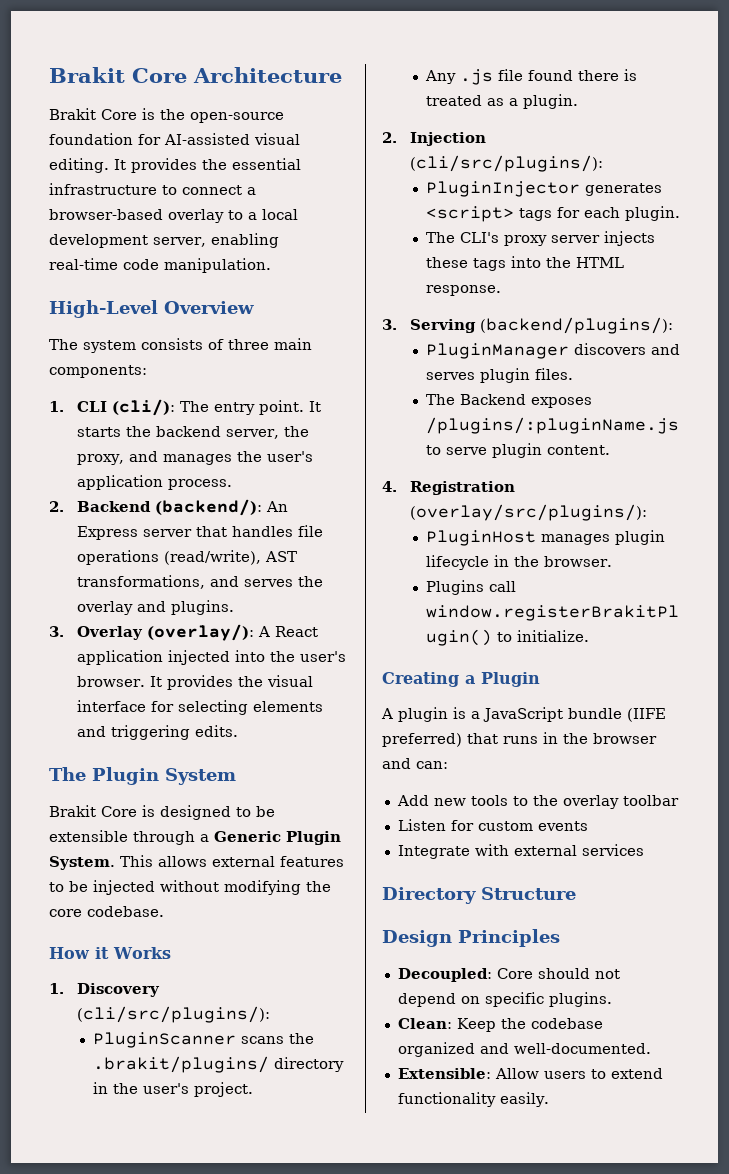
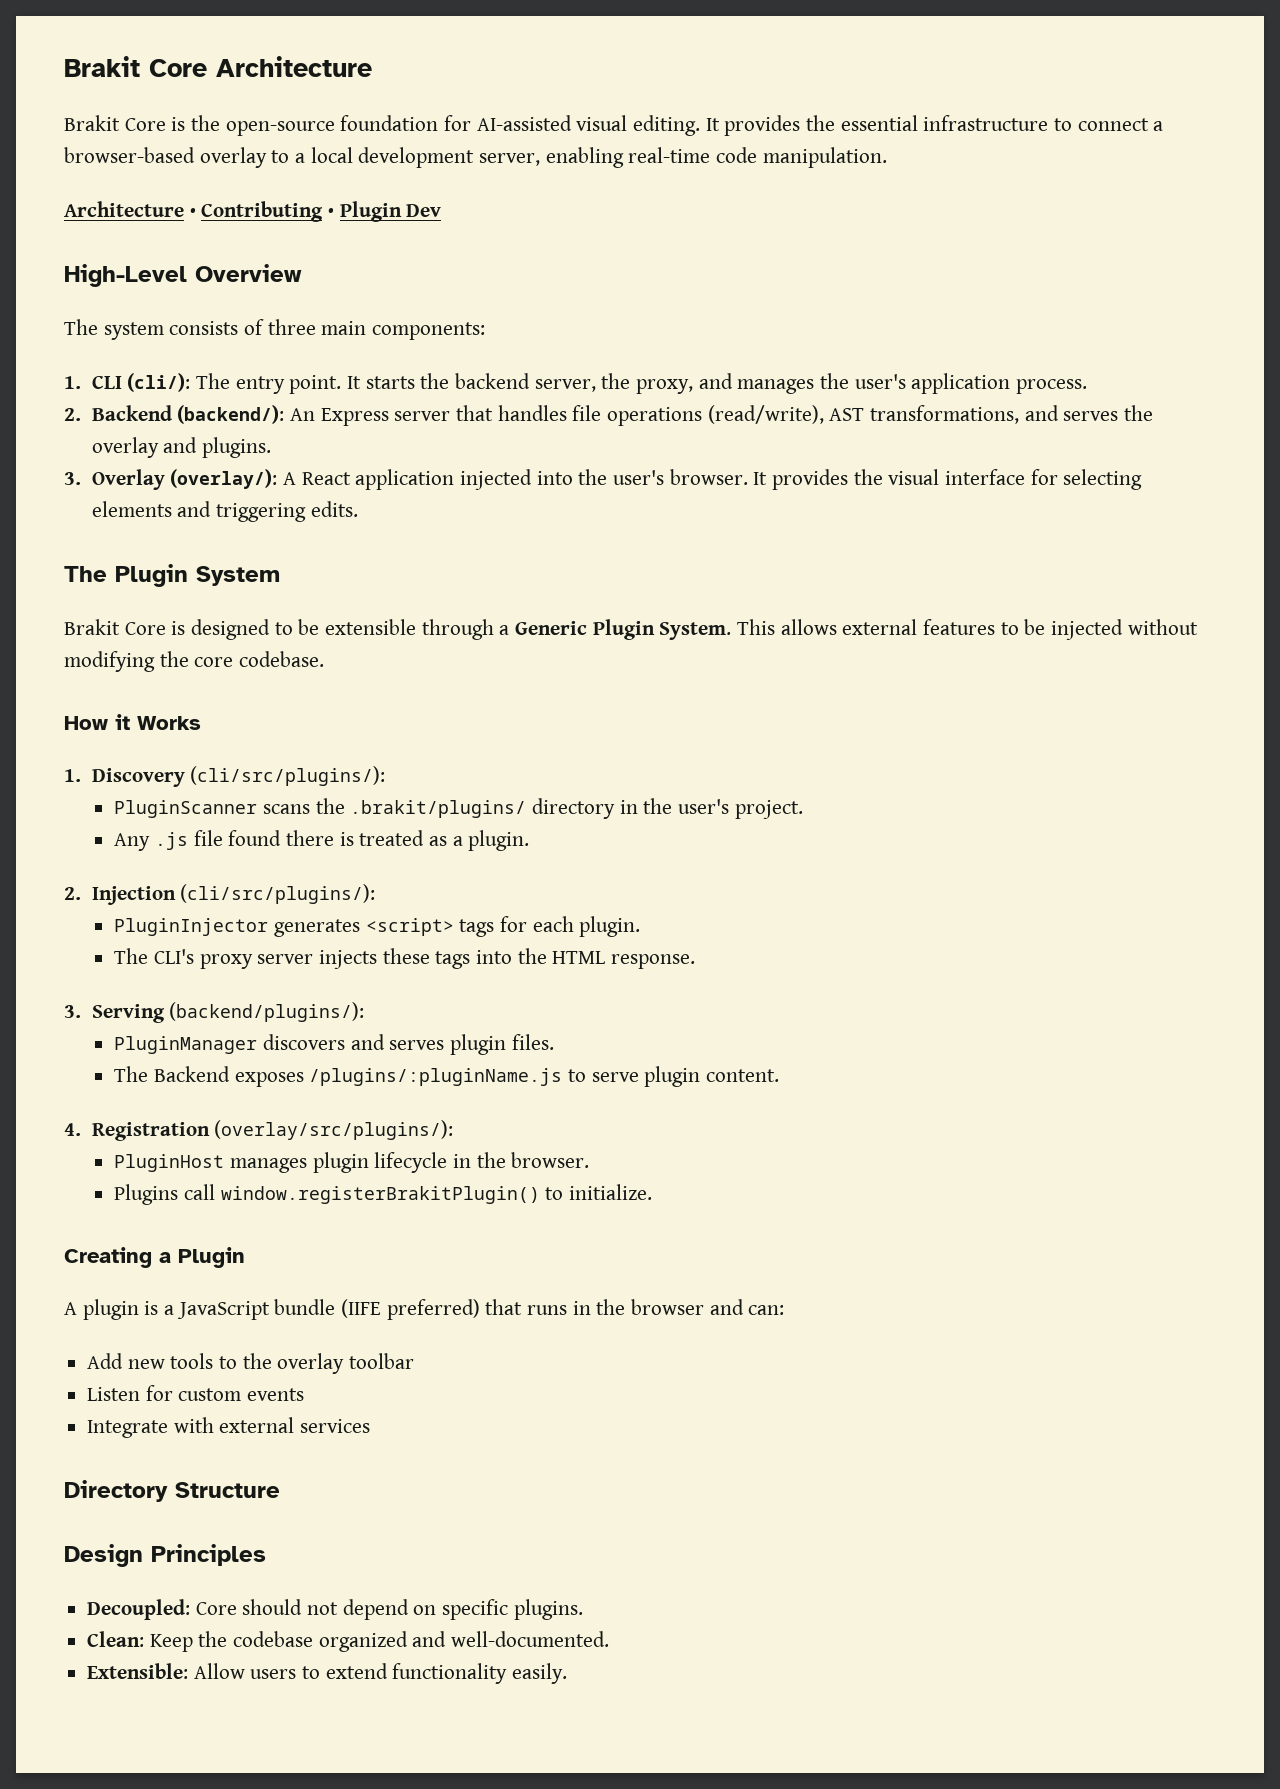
(271, 265) none -> [64,201,442,222] // Architecture • Contributing • Plugin Dev

